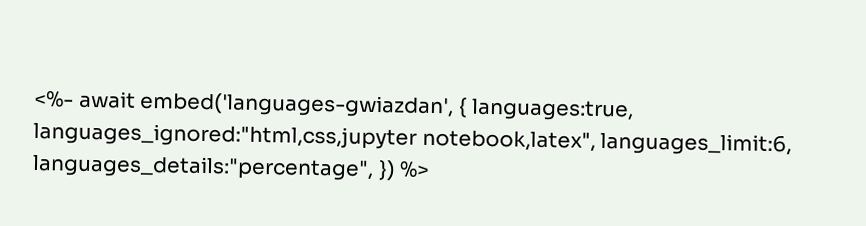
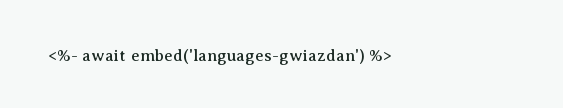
[139,91,635,122] [33,121,793,157] [32,153,396,181] embed('languages-gwiazdan', { languages:true, languages_ignored:"html,css,jupyter notebook,latex", languages_limit:6, languages_details:"percentage", }) -> [130,49,365,65] embed('languages-gwiazdan')

